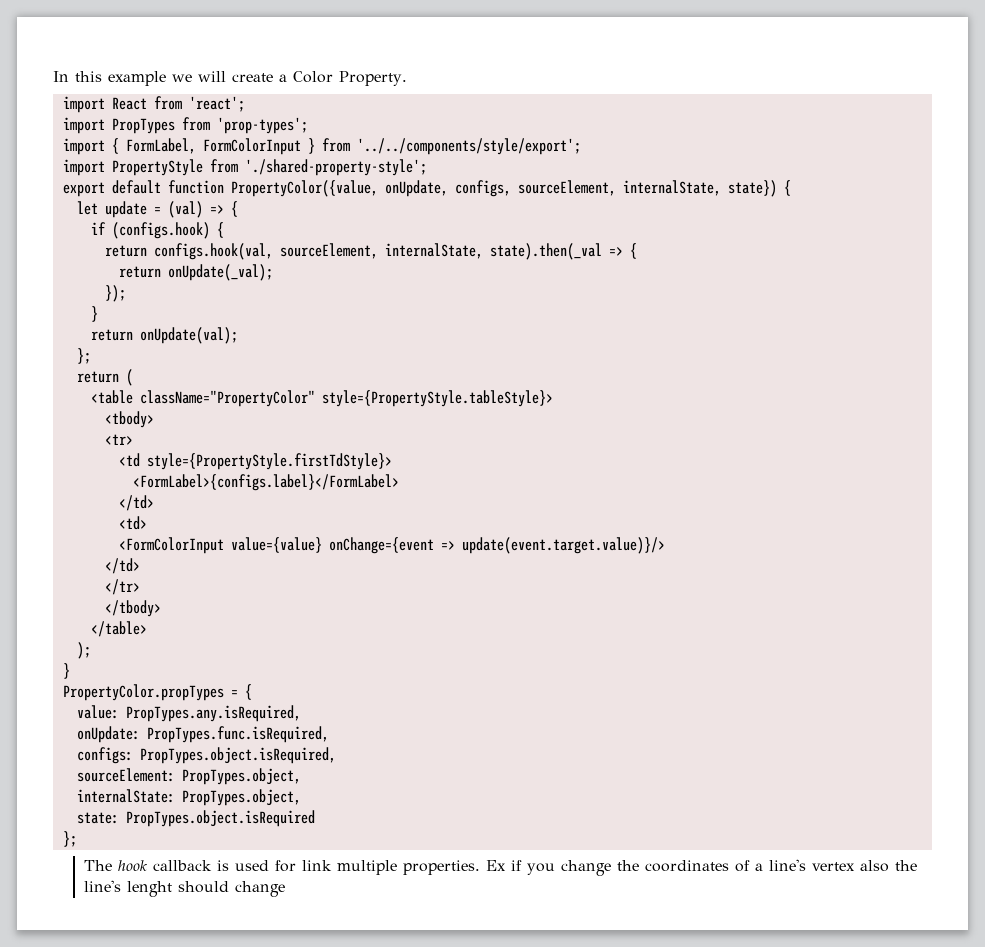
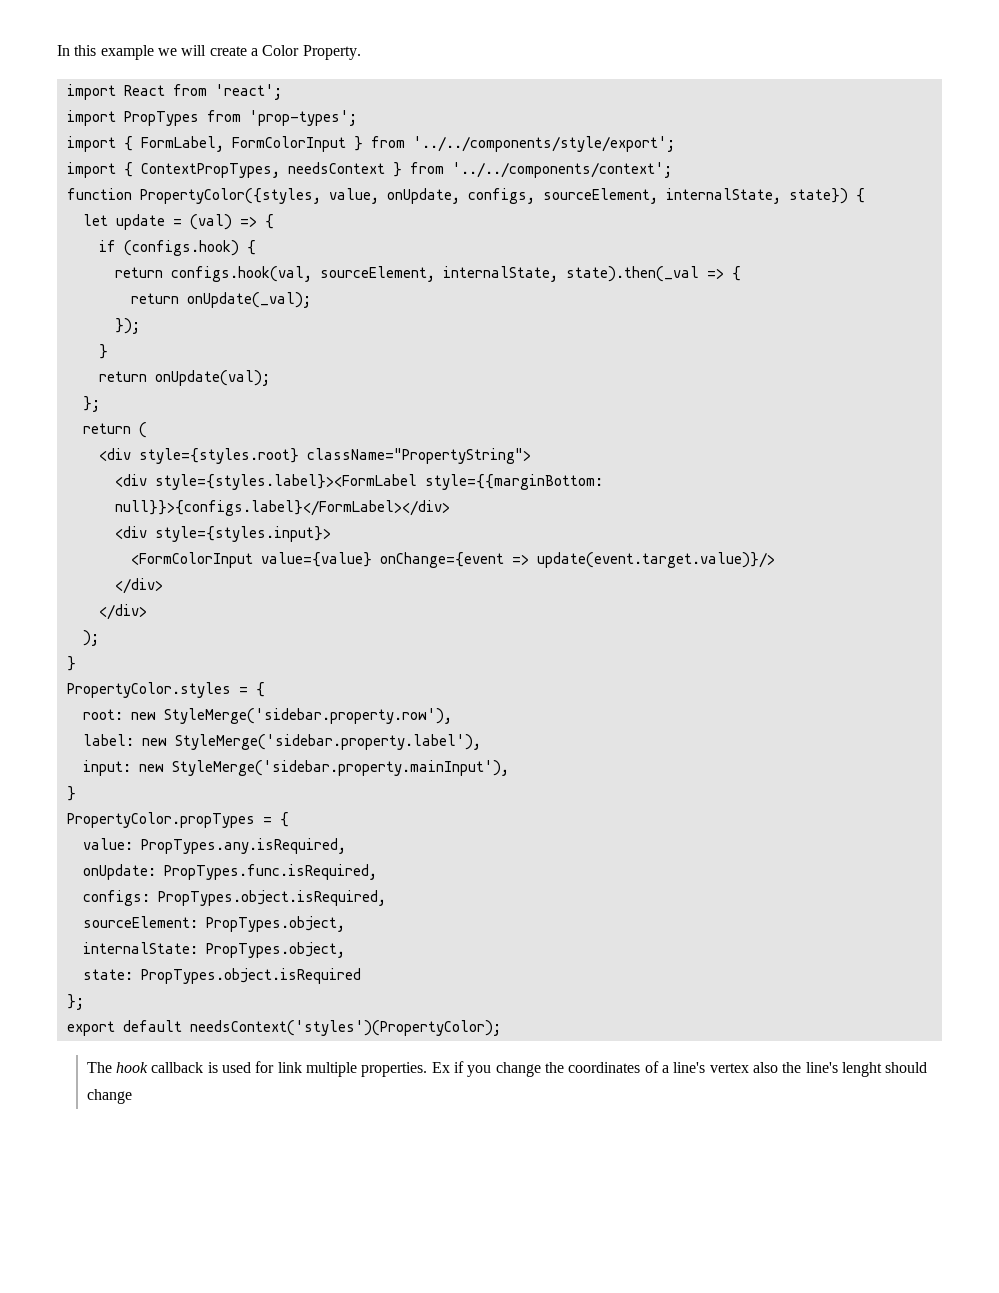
[111,159,427,176] [62,180,378,197] PropertyStyle from './shared-property-style'; // export default function PropertyColor({value, -> [123,162,672,178] [66,188,379,204] { ContextPropTypes, needsContext } from '../../components/context'; // function PropertyColor({styles, value,
[90,390,553,407] [104,411,154,428] [104,434,133,445] [118,453,392,470] [132,474,399,491] [118,495,154,511] [118,516,147,530] <table className="PropertyColor" style={PropertyStyle.tableStyle}> // <tbody> // <tr> // <td style={PropertyStyle.firstTdStyle}> // <FormLabel>{configs.label}</FormLabel> // </td> // <td> -> [98,448,531,464] [114,474,603,490] [114,500,450,516] [114,526,331,542] <div style={styles.root} className="PropertyString"> // <div style={styles.label}><FormLabel style={{marginBottom: null}}>{configs.label}</FormLabel></div> // <div style={styles.input}>
[104,558,140,574] [104,579,140,595] [104,600,161,617] [90,621,147,637] [76,642,91,659] </td> // </tr> // </tbody> // </table> // ); -> [114,578,163,594] [98,604,147,620] [82,630,99,646] [66,656,76,671] [66,682,265,698] [82,708,452,724] [82,734,481,750] [82,760,509,776] </div> // </div> // ); // } // PropertyColor.styles = { // root: new StyleMerge('sidebar.property.row'), // label: new StyleMerge('sidebar.property.label'), // input: new StyleMerge('sidebar.property.mainInput'),
(77, 839) none -> [66,1020,501,1036] // export default needsContext('styles')(PropertyColor);

